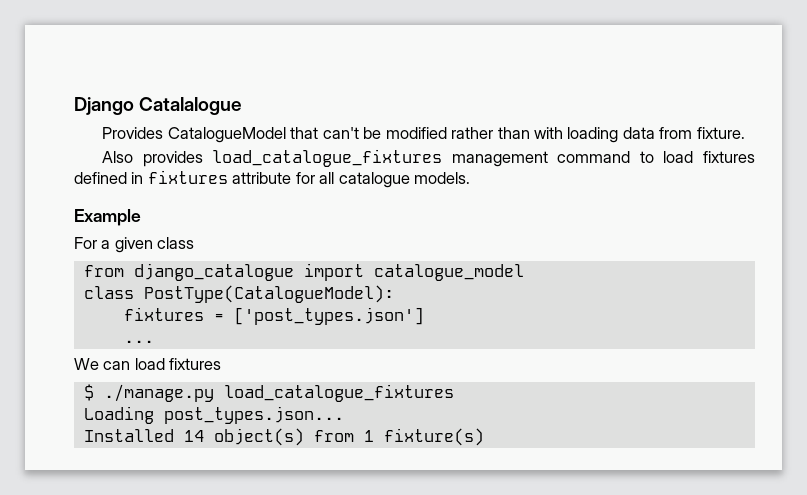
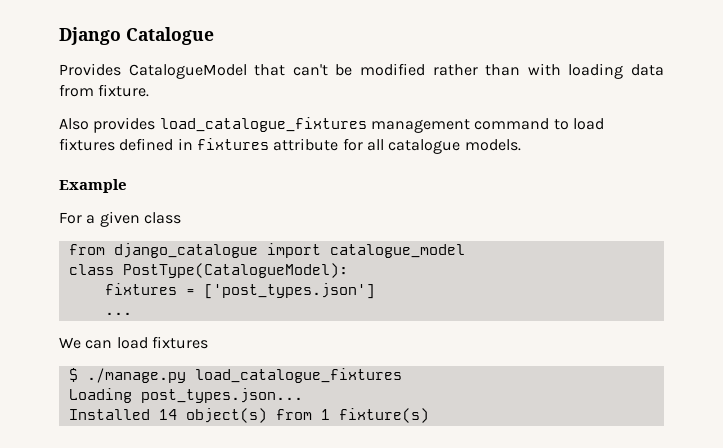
[139,97,243,115] Catalalogue -> [126,27,214,45] Catalogue

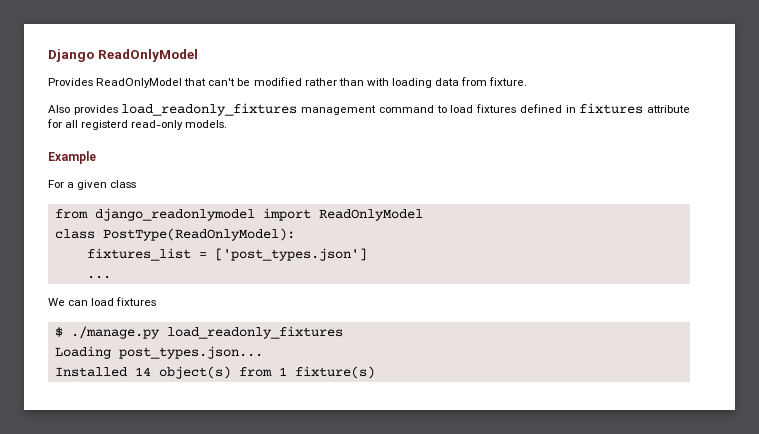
[126,27,214,45] Catalogue -> [97,49,198,62] ReadOnlyModel
[128,64,247,79] CatalogueModel -> [96,78,183,88] ReadOnlyModel
[159,117,367,132] load_catalogue_fixtures -> [121,103,298,116] load_readonly_fixtures
[388,139,461,154] catalogue -> [81,120,184,130] registerd read-only
[113,243,465,258] [68,263,348,278] [104,283,177,295] django_catalogue import catalogue_model // class PostType(CatalogueModel): // fixtures -> [94,208,423,221] [54,228,295,241] [86,248,191,261] django_readonlymodel import ReadOnlyModel // class PostType(ReadOnlyModel): // fixtures_list
[194,368,402,383] load_catalogue_fixtures -> [166,326,343,339] load_readonly_fixtures

